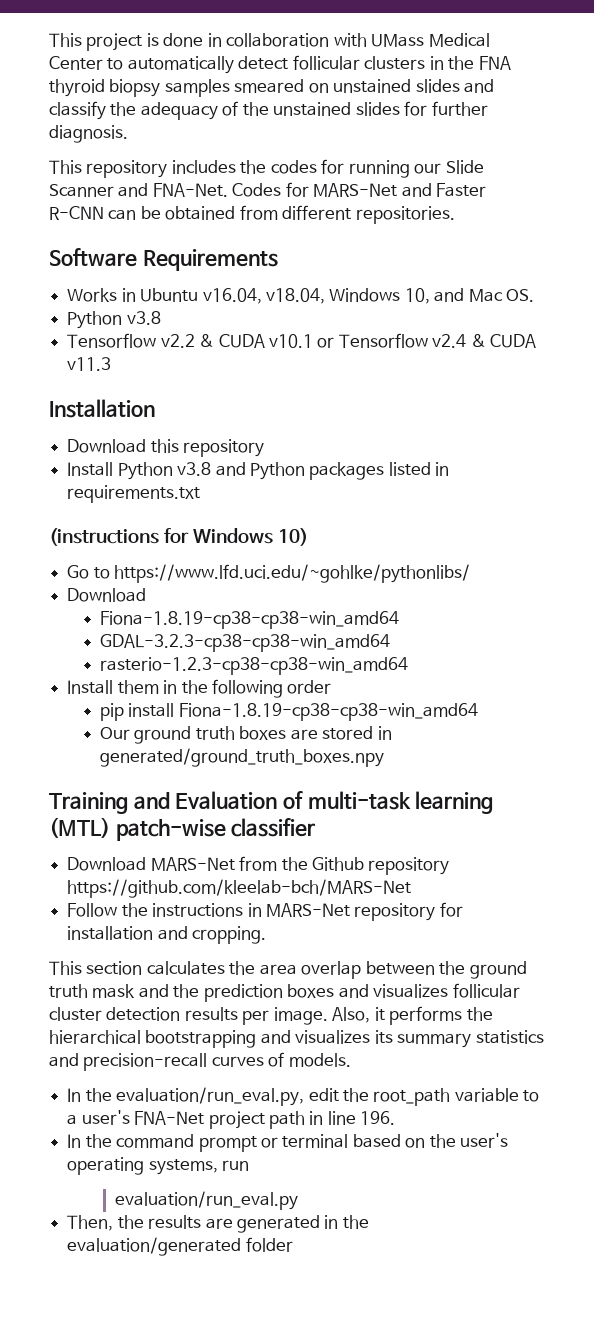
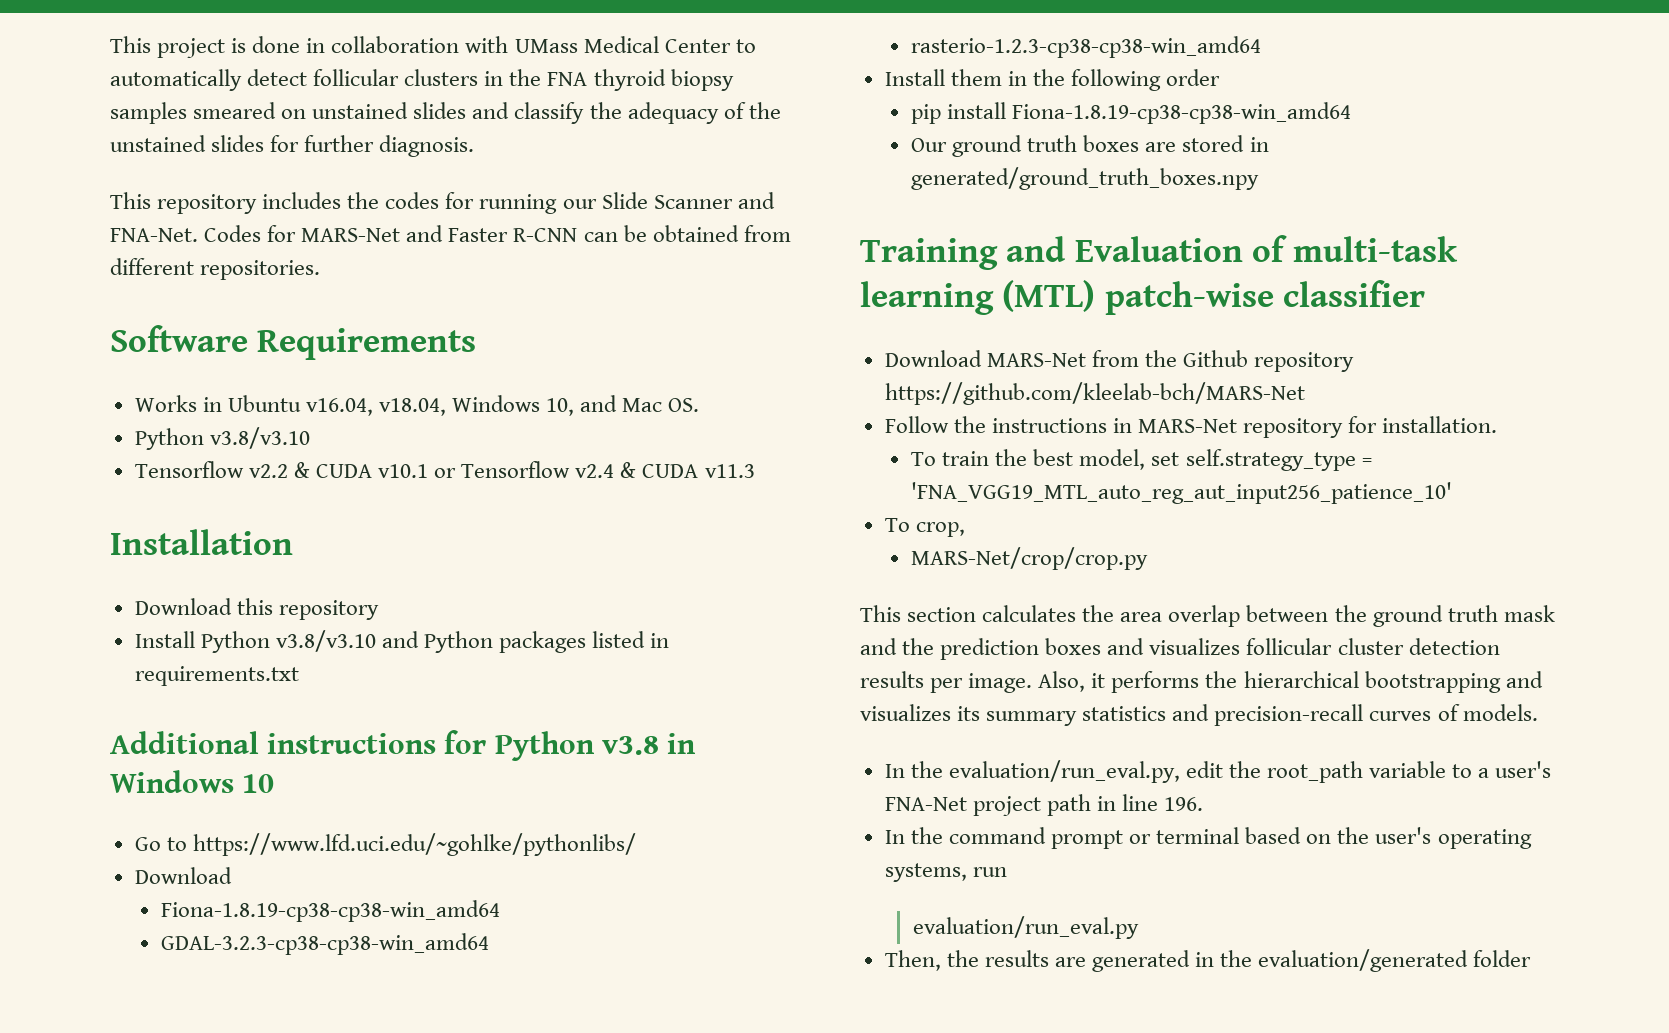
[126,311,161,325] v3.8 -> [209,427,310,449] v3.8/v3.10
[177,462,212,476] v3.8 -> [275,630,376,652] v3.8/v3.10
[49,528,309,546] (instructions for Windows 10) -> [110,730,697,761] [110,770,275,793] Additional instructions for Python v3.8 in Windows 10
[67,926,267,944] installation and cropping. -> [1382,416,1498,433] [911,449,1372,471] [911,482,1453,504] [884,518,965,537] [911,547,1149,570] installation. // To train the best model, set self.strategy_type = 'FNA_VGG19_MTL_auto_reg_aut_input256_patience_10' // To crop, // MARS-Net/crop/crop.py

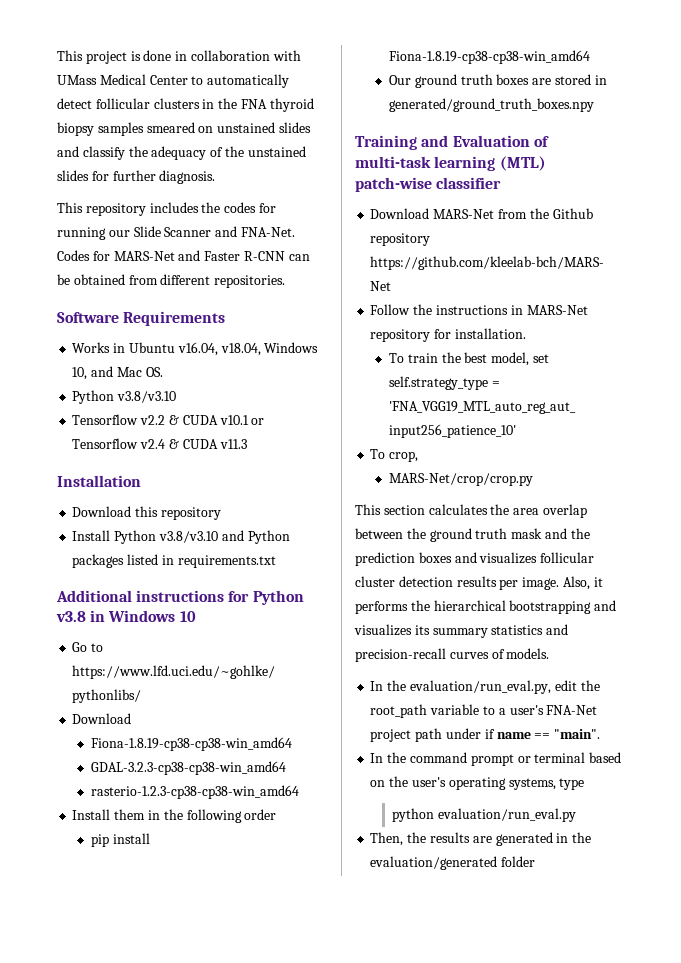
[1096,794,1204,811] in line 196. -> [445,728,601,739] under if name == "main".
[972,867,1007,877] run // -> [559,778,585,790] [392,808,435,822] type // python

